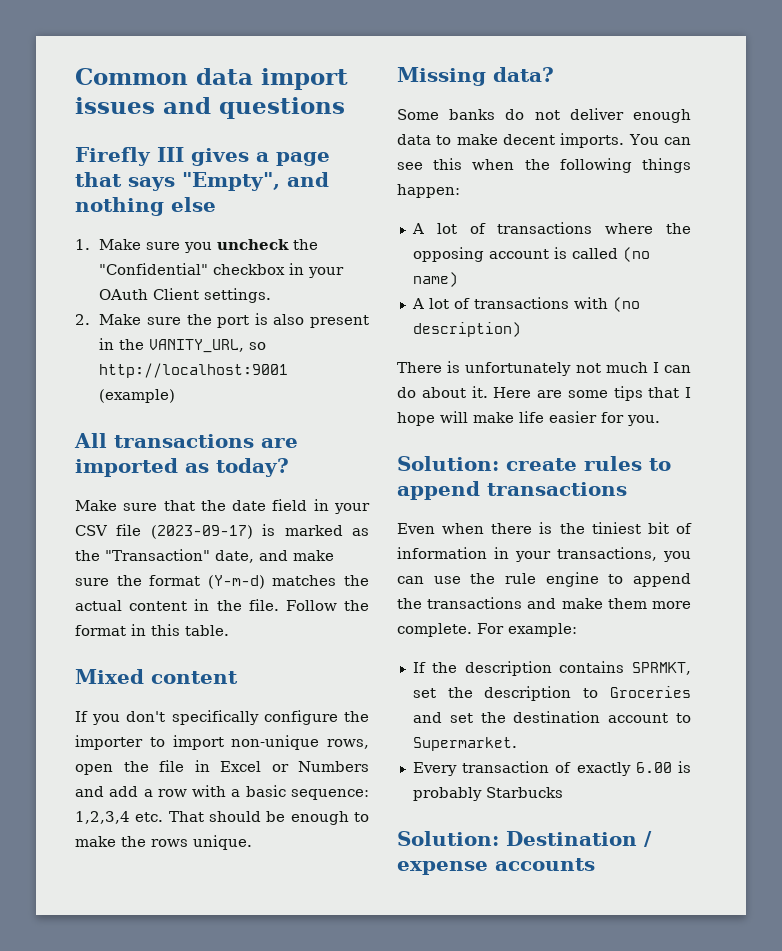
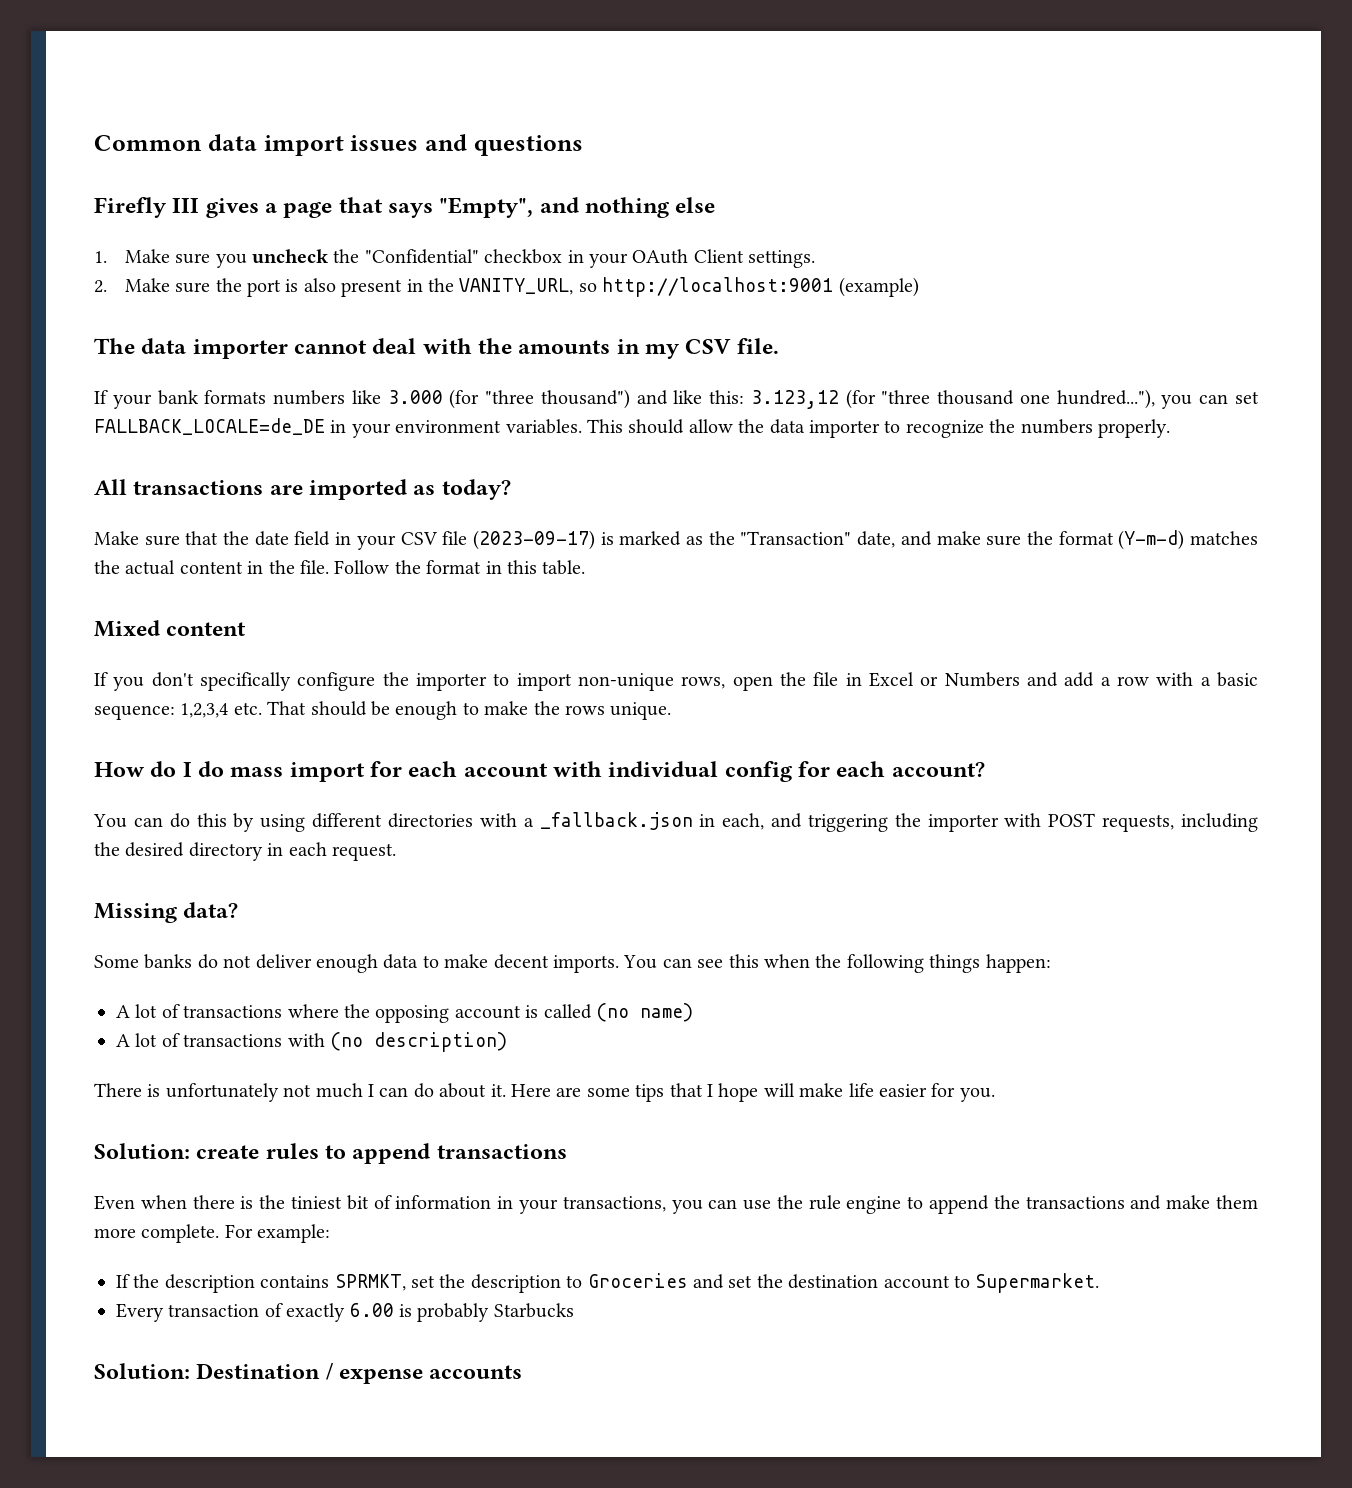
(176, 396) none -> [94,338,779,359] [94,389,1259,409] [94,418,1170,438] // The data importer cannot deal with the amounts in my CSV file. // If your bank formats numbers like 3.000 (for "three thousand") and like this: 3.123,12 (for "three thousand one hundred..."), you can set FALLBACK_LOCALE=de_DE in your environment variables. This should allow the data importer to recognize the numbers properly.
(252, 842) none -> [94,761,985,782] [93,812,1258,832] [94,842,396,861] // How do I do mass import for each account with individual config for each account? // You can do this by using different directories with a _fallback.json in each, and triggering the importer with POST requests, including the desired directory in each request.

